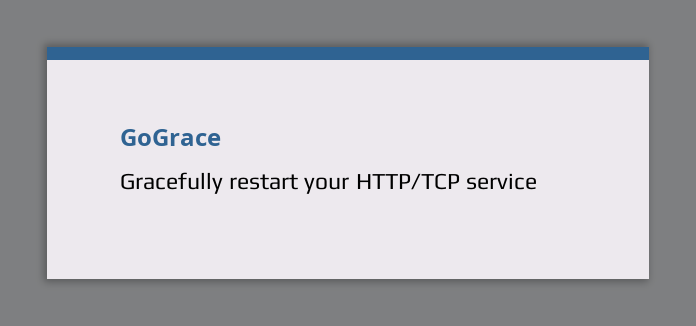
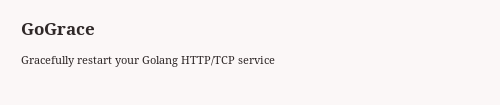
(350, 185) none -> [142,56,178,67] Golang

